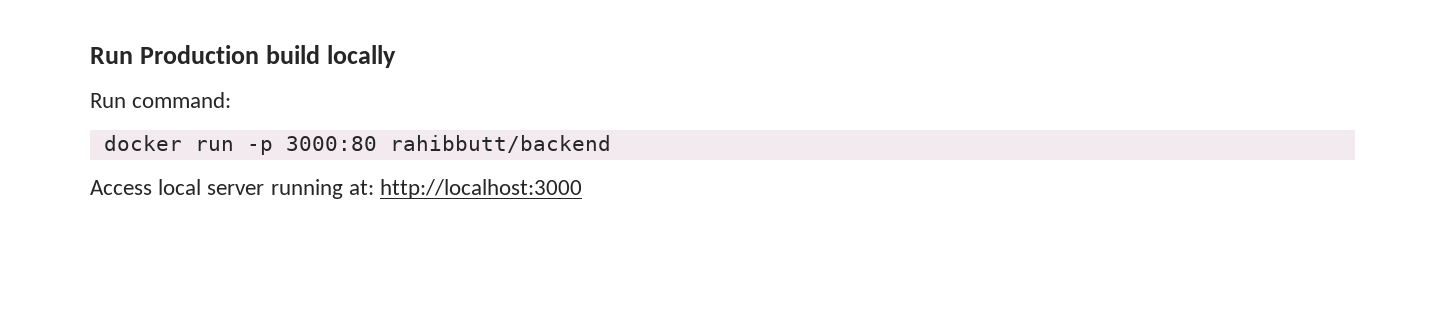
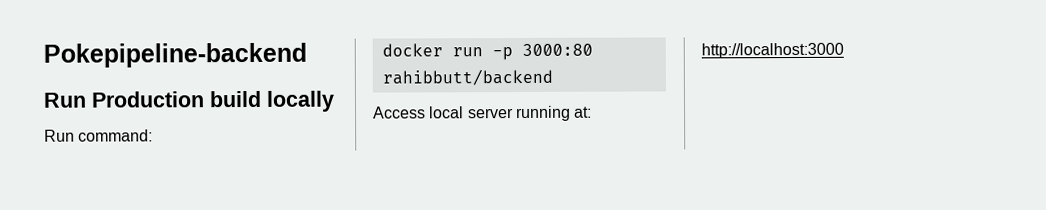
(90, 55) none -> [43,42,307,68] Pokepipeline-backend //

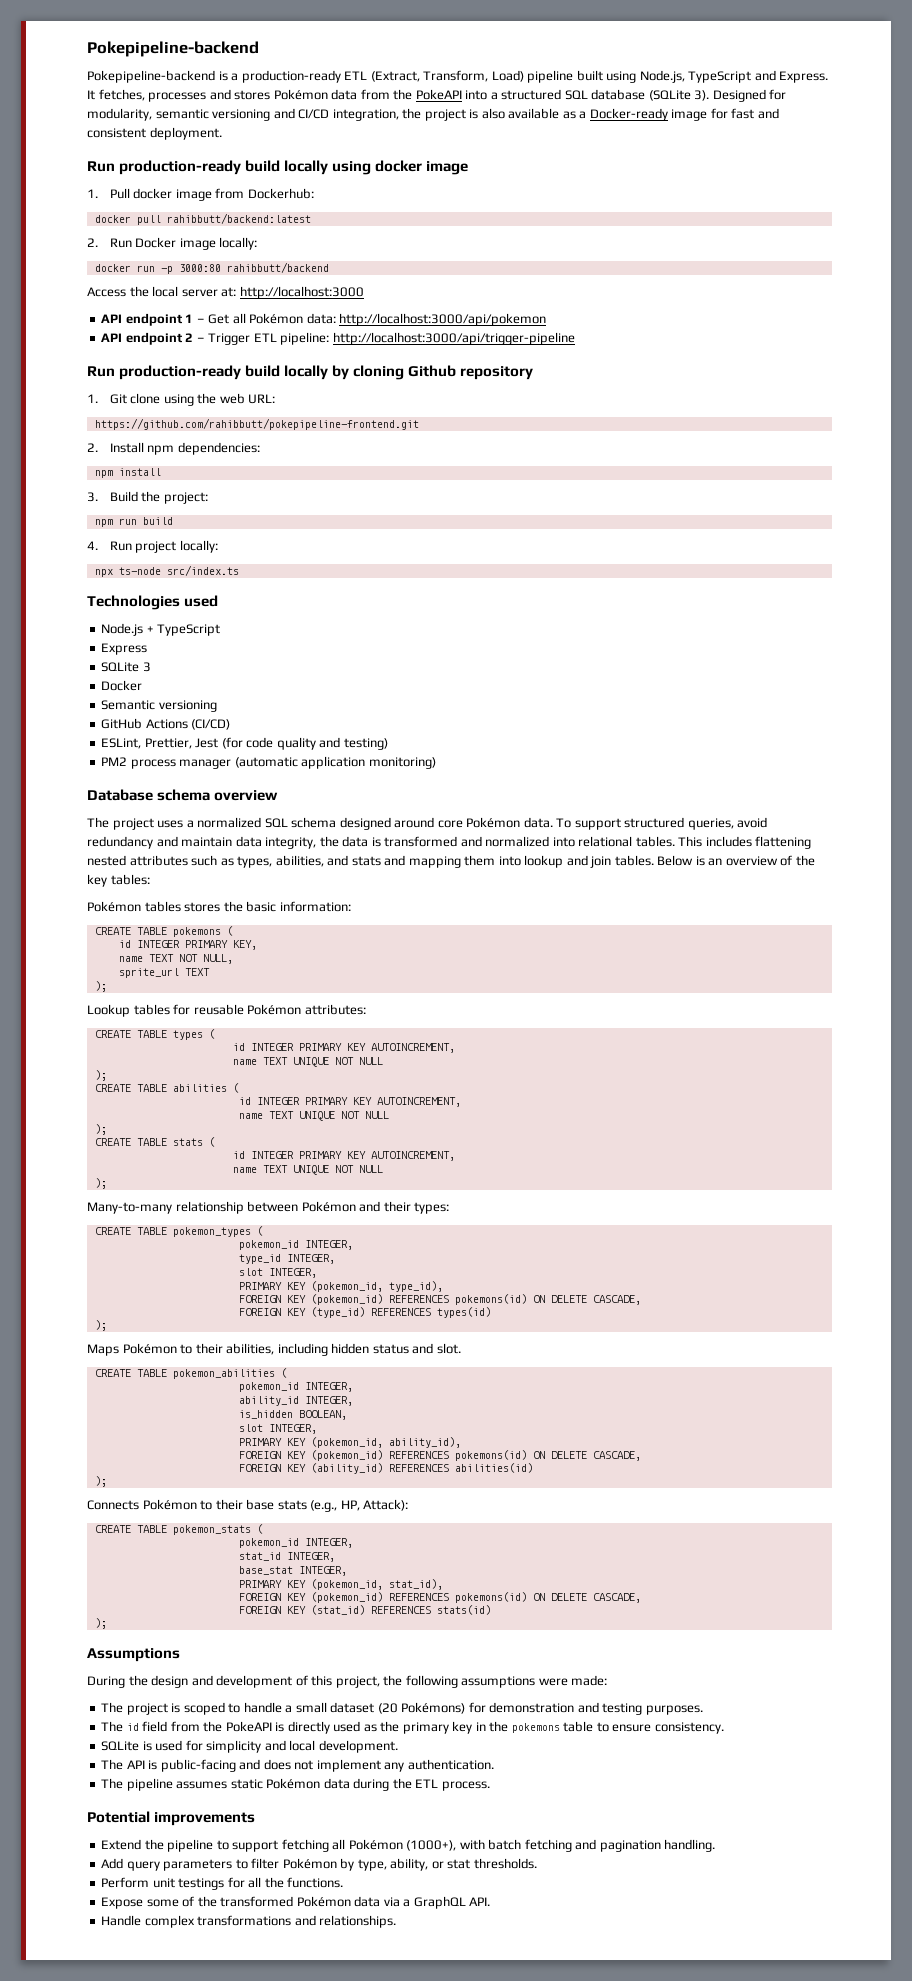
[43,42,307,68] [43,90,335,112] [44,129,154,142] Pokepipeline-backend // Run Production build locally // Run command: -> [87,41,259,57] [87,70,829,83] [87,89,787,102] [87,108,779,121] [87,127,222,140] [87,160,469,175] [87,188,314,201] [94,213,311,225] [87,237,258,250] Pokepipeline-backend // Pokepipeline-backend is a production-ready ETL (Extract, Transform, Load) pipeline built using Node.js, TypeScript and Express. It fetches, processes and stores Pokémon data from the PokeAPI into a structured SQL database (SQLite 3). Designed for modularity, semantic versioning and CI/CD integration, the project is also available as a Docker-ready image for fast and consistent deployment. // Run production-ready build locally using docker image // 1. Pull docker image from Dockerhub: // docker pull rahibbutt/backend:latest // 2. Run Docker image locally:
(426, 112) none -> [129,286,149,297] the
[515,105,571,122] running -> (218, 293) none
(844, 50) none -> [101,313,547,326] [101,332,575,345] [87,365,534,380] [87,393,276,406] [94,418,419,430] [87,442,260,455] [94,468,161,478] [87,491,208,504] [94,517,173,527] [87,540,218,553] [94,565,239,577] [87,595,219,610] [101,623,221,636] [101,643,148,655] [101,662,151,672] [101,680,143,691] [101,700,217,712] [101,718,231,730] [101,737,388,750] [101,756,436,769] [87,789,279,801] [87,817,768,830] [87,836,812,849] [87,855,815,868] [87,874,150,887] [87,901,351,912] [94,926,233,937] [118,940,257,950] [118,954,233,964] [118,968,210,978] [94,981,107,992] [87,1004,366,1017] [94,1029,215,1040] [232,1043,455,1053] [232,1057,383,1067] [94,1070,107,1081] [94,1083,239,1093] [238,1097,461,1107] [238,1111,389,1121] [94,1124,107,1135] [94,1137,215,1147] [232,1151,455,1161] [232,1165,383,1175] [94,1178,107,1189] [87,1201,450,1214] [94,1226,263,1237] [238,1240,353,1250] [238,1254,335,1264] [238,1268,317,1278] [238,1281,443,1292] [238,1294,641,1305] [238,1307,491,1318] [94,1320,107,1331] [87,1343,461,1356] [94,1368,287,1379] [238,1382,353,1392] [238,1396,353,1406] [238,1410,347,1420] [238,1424,317,1434] [238,1437,461,1448] [238,1450,641,1461] [238,1463,533,1474] [94,1476,107,1487] [87,1499,409,1512] [94,1524,263,1535] [238,1538,353,1548] [238,1552,335,1562] [238,1566,347,1576] [238,1579,443,1590] [238,1592,641,1603] [238,1605,491,1615] [94,1618,107,1629] [87,1648,180,1662] [87,1675,608,1688] [101,1702,703,1715] [101,1721,724,1734] [101,1740,398,1753] [101,1759,494,1772] [101,1778,490,1791] [87,1811,256,1826] [101,1839,716,1852] [101,1858,537,1871] [101,1877,344,1890] [101,1896,491,1909] [101,1915,397,1928] // API endpoint 1 – Get all Pokémon data: http://localhost:3000/api/pokemon // API endpoint 2 – Trigger ETL pipeline: http://localhost:3000/api/trigger-pipeline // Run production-ready build locally by cloning Github repository // 1. Git clone using the web URL: // https://github.com/rahibbutt/pokepipeline-frontend.git // 2. Install npm dependencies: // npm install // 3. Build the project: // npm run build // 4. Run project locally: // npx ts-node src/index.ts // Technologies used // Node.js + TypeScript // Express // SQLite 3 // Docker // Semantic versioning // GitHub Actions (CI/CD) // ESLint, Prettier, Jest (for code quality and testing) // PM2 process manager (automatic application monitoring) // Database schema overview // The project uses a normalized SQL schema designed around core Pokémon data. To support structured queries, avoid redundancy and maintain data integrity, the data is transformed and normalized into relational tables. This includes flattening nested attributes such as types, abilities, and stats and mapping them into lookup and join tables. Below is an overview of the key tables: // Pokémon tables stores the basic information: // CREATE TABLE pokemons ( // id INTEGER PRIMARY KEY, // name TEXT NOT NULL, // sprite_url TEXT // ); // Lookup tables for reusable Pokémon attributes: // CREATE TABLE types ( // id INTEGER PRIMARY KEY AUTOINCREMENT, // name TEXT UNIQUE NOT NULL // ); // CREATE TABLE abilities ( // id INTEGER PRIMARY KEY AUTOINCREMENT, // name TEXT UNIQUE NOT NULL // ); // CREATE TABLE stats ( // id INTEGER PRIMARY KEY AUTOINCREMENT, // name TEXT UNIQUE NOT NULL // ); // Many-to-many relationship between Pokémon and their types: // CREATE TABLE pokemon_types ( // pokemon_id INTEGER, // type_id INTEGER, // slot INTEGER, // PRIMARY KEY (pokemon_id, type_id), // FOREIGN KEY (pokemon_id) REFERENCES pokemons(id) ON DELETE CASCADE, // FOREIGN KEY (type_id) REFERENCES types(id) // ); // Maps Pokémon to their abilities, including hidden status and slot. // CREATE TABLE pokemon_abilities ( // pokemon_id INTEGER, // ability_id INTEGER, // is_hidden BOOLEAN, // slot INTEGER, // PRIMARY KEY (pokemon_id, ability_id), // FOREIGN KEY (pokemon_id) REFERENCES pokemons(id) ON DELETE CASCADE, // FOREIGN KEY (ability_id) REFERENCES abilities(id) // ); // Connects Pokémon to their base stats (e.g., HP, Attack): // CREATE TABLE pokemon_stats ( // pokemon_id INTEGER, // stat_id INTEGER, // base_stat INTEGER, // PRIMARY KEY (pokemon_id, stat_id), // FOREIGN KEY (pokemon_id) REFERENCES pokemons(id) ON DELETE CASCADE, // FOREIGN KEY (stat_id) REFERENCES stats(id) // ); // Assumptions // During the design and development of this project, the following assumptions were made: // The project is scoped to handle a small dataset (20 Pokémons) for demonstration and testing purposes. // The id field from the PokeAPI is directly used as the primary key in the pokemons table to ensure consistency. // SQLite is used for simplicity and local development. // The API is public-facing and does not implement any authentication. // The pipeline assumes static Pokémon data during the ETL process. // Potential improvements // Extend the pipeline to support fetching all Pokémon (1000+), with batch fetching and pagination handling. // Add query parameters to filter Pokémon by type, ability, or stat thresholds. // Perform unit testings for all the functions. // Expose some of the transformed Pokémon data via a GraphQL API. // Handle complex transformations and relationships.

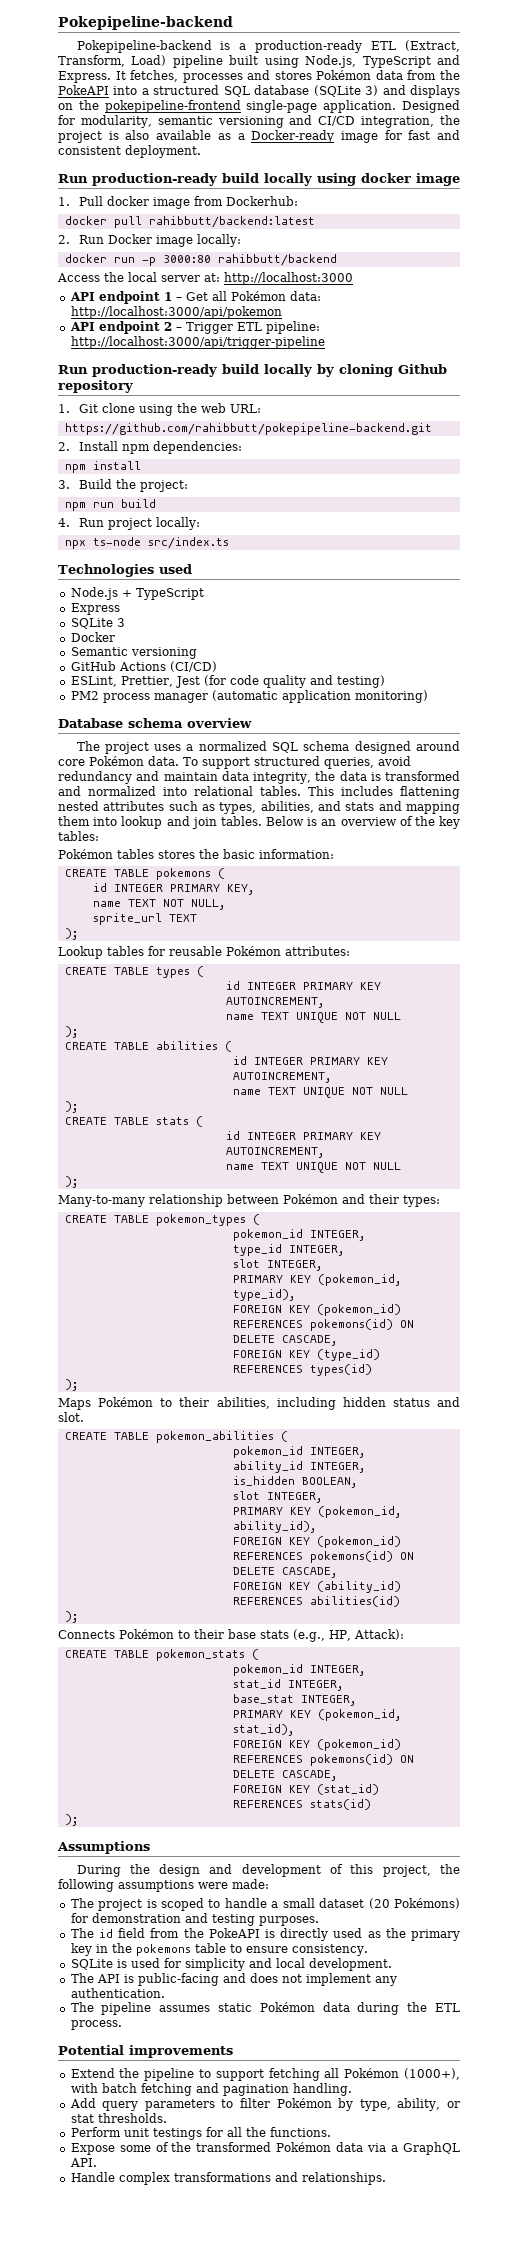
[694,90,710,101] 3). -> [365,85,461,98] [58,100,397,113] 3) and displays on the pokepipeline-frontend single-page application.
[94,418,419,430] https://github.com/rahibbutt/pokepipeline-frontend.git -> [64,423,432,435] https://github.com/rahibbutt/pokepipeline-backend.git

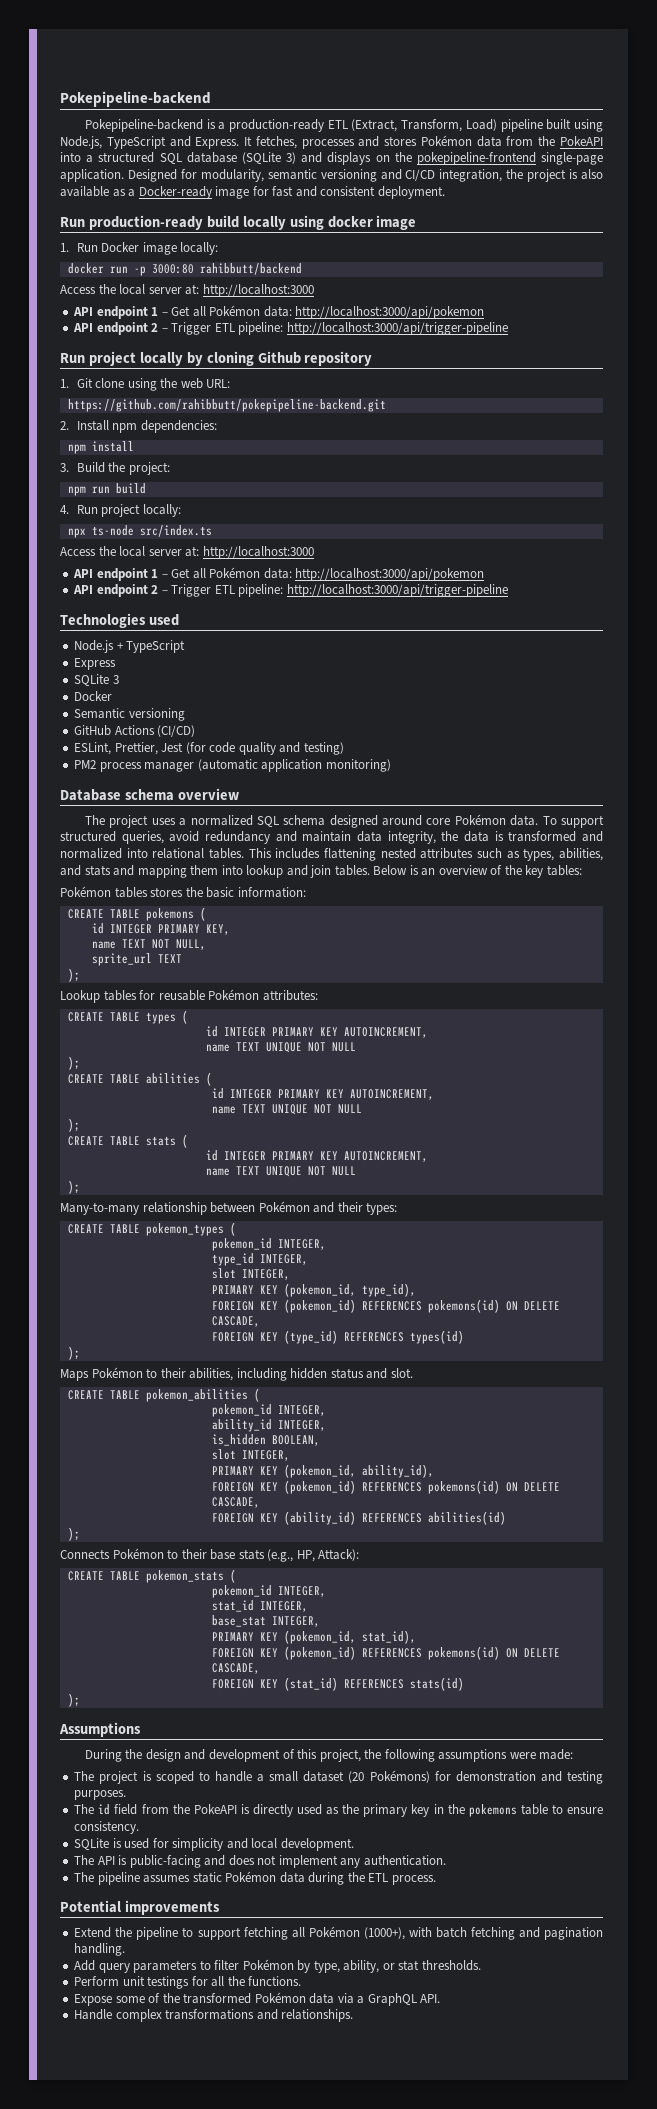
[79,196,299,209] [64,216,315,228] [58,235,70,244] Pull docker image from Dockerhub: // docker pull rahibbutt/backend:latest // 2. -> (69, 247) none
[92,364,259,377] production-ready build -> [88,351,136,366] project
(229, 543) none -> [60,546,314,559] [73,567,485,581] [73,584,508,597] // Access the local server at: http://localhost:3000 // API endpoint 1 – Get all Pokémon data: http://localhost:3000/api/pokemon // API endpoint 2 – Trigger ETL pipeline: http://localhost:3000/api/trigger-pipeline

